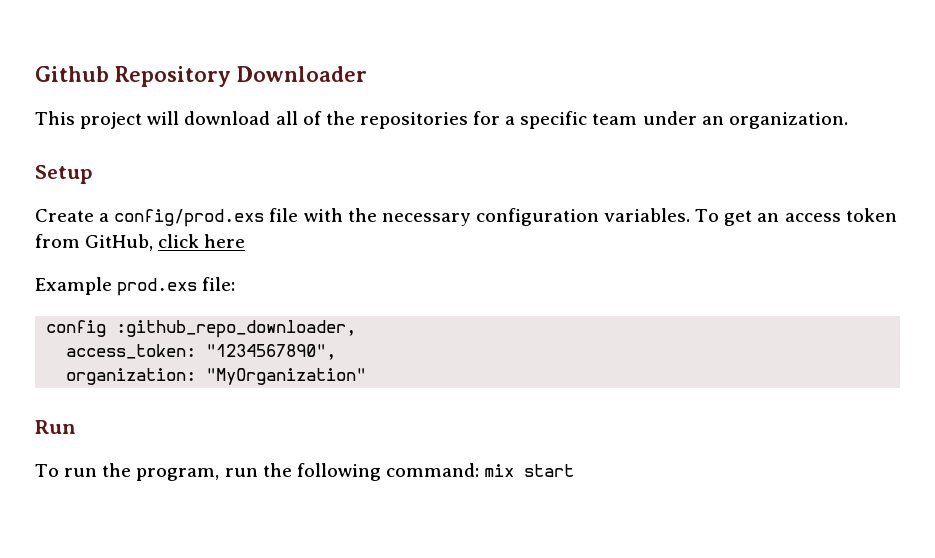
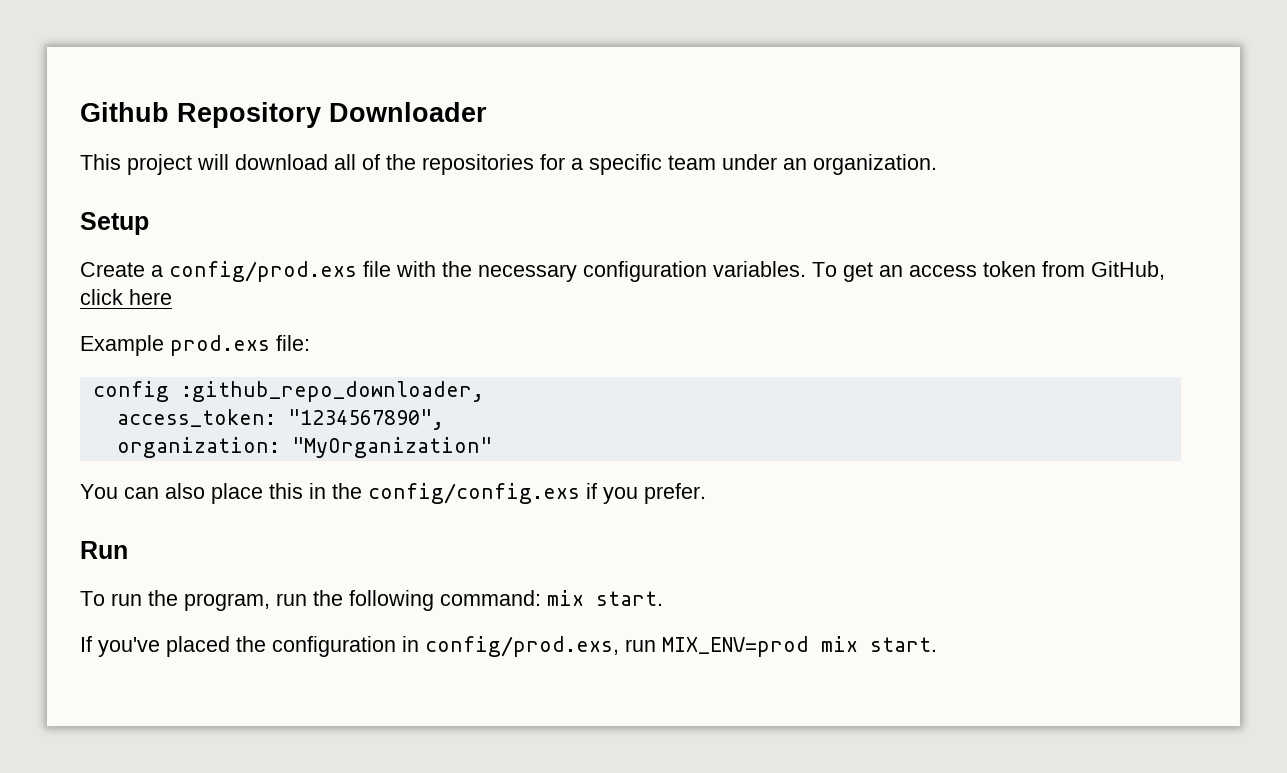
(367, 376) none -> [80,483,706,504] // You can also place this in the config/config.exs if you prefer.
[524,464,575,477] start -> [596,591,663,606] [80,636,937,657] start. // If you've placed the configuration in config/prod.exs, run MIX_ENV=prod mix start.

